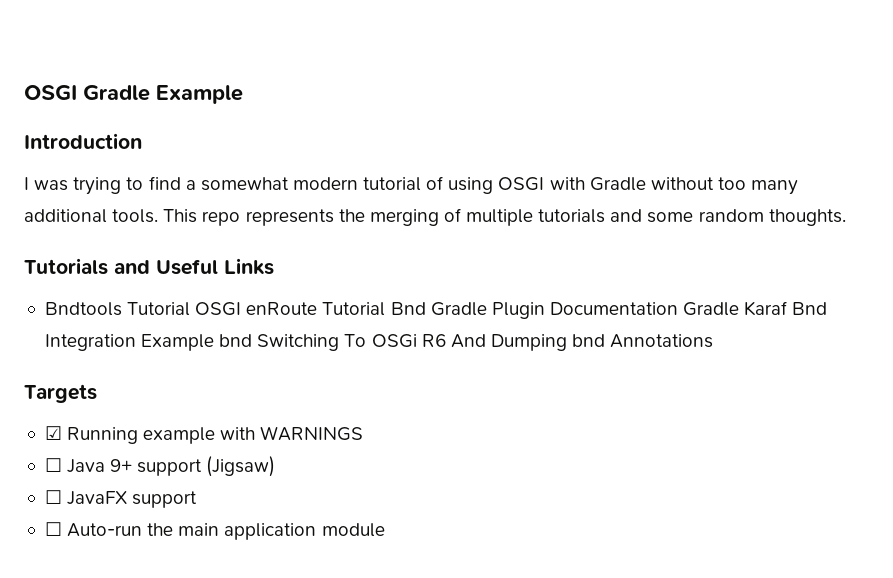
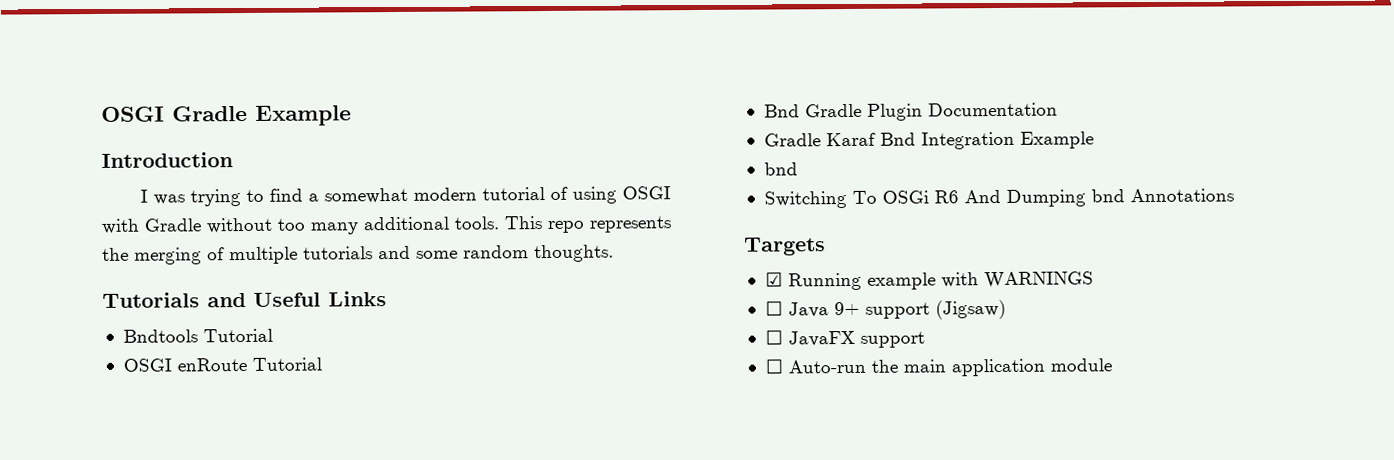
(191, 309) none -> (273, 335) //
(386, 309) none -> (322, 364) //
(678, 308) none -> (1058, 109) //
[219,334,253,347] bnd -> [763,162,798,176] // bnd //

